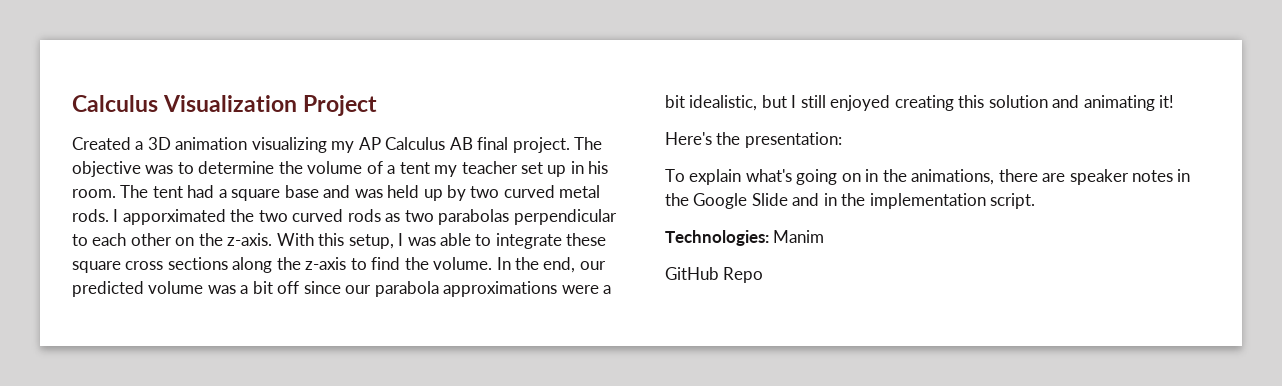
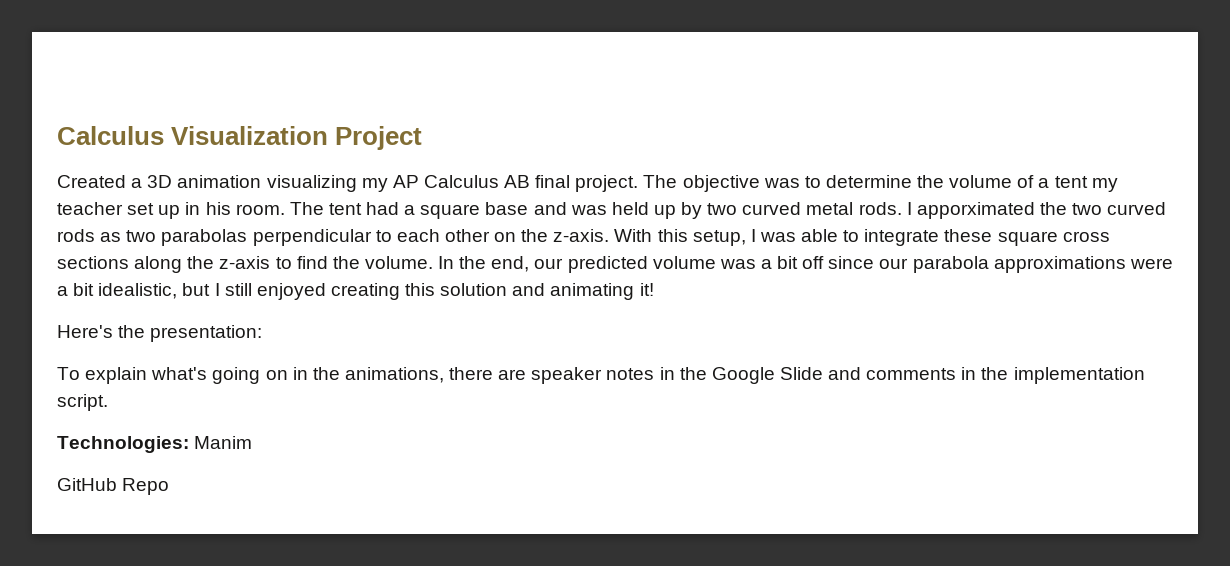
(820, 199) none -> [866,368,957,380] comments

